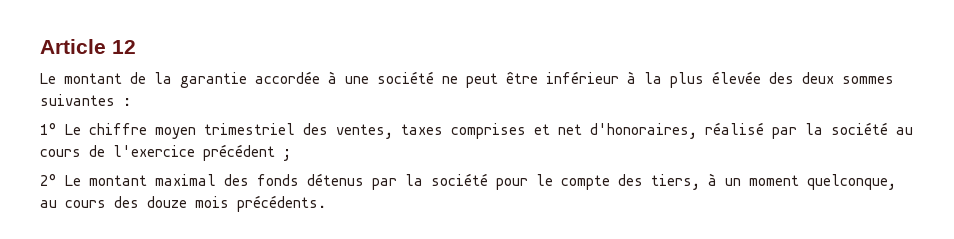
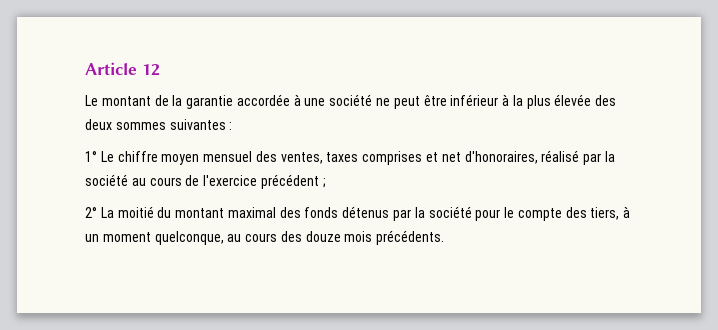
[204,123,295,135] trimestriel -> [203,151,253,162] mensuel
[65,175,81,186] Le -> [100,206,172,218] La moitié du

